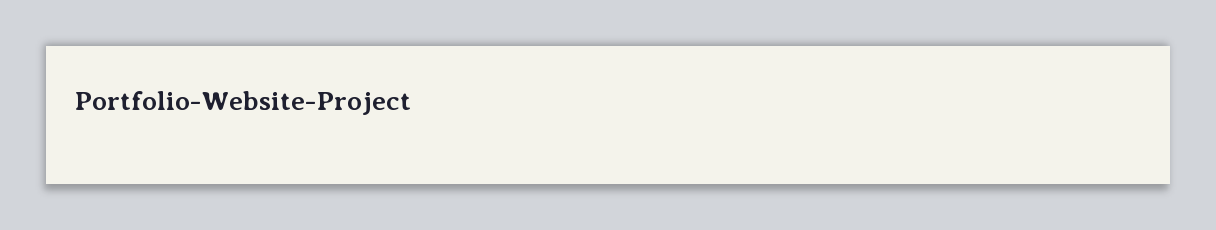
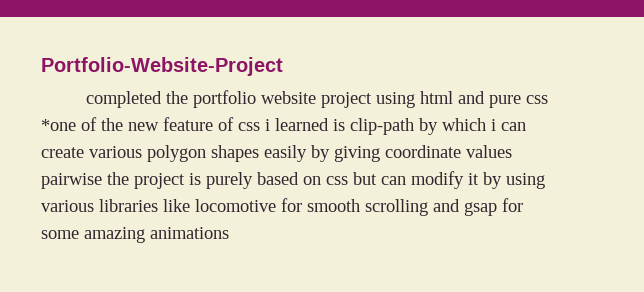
(411, 103) none -> [85,90,548,108] [41,117,526,135] [41,145,512,162] [41,171,545,189] [41,198,523,216] [41,227,229,243] // completed the portfolio website project using html and pure css *one of the new feature of css i learned is clip-path by which i can create various polygon shapes easily by giving coordinate values pairwise the project is purely based on css but can modify it by using various libraries like locomotive for smooth scrolling and gsap for some amazing animations

